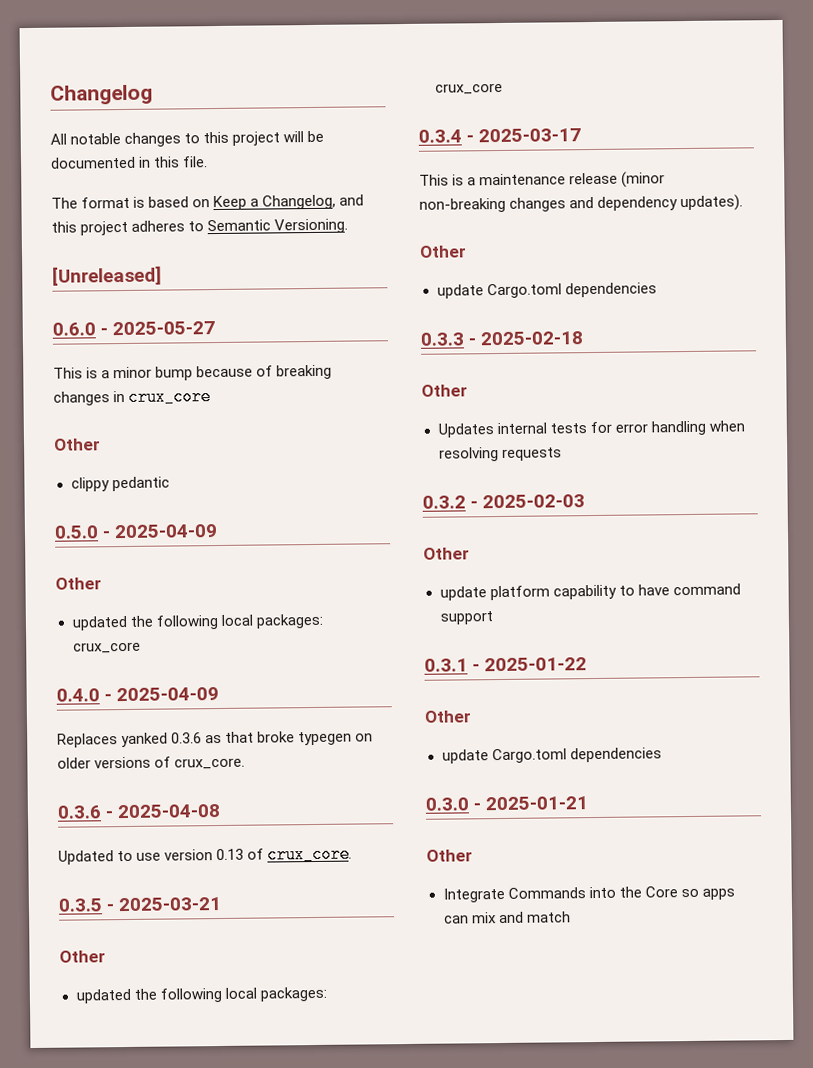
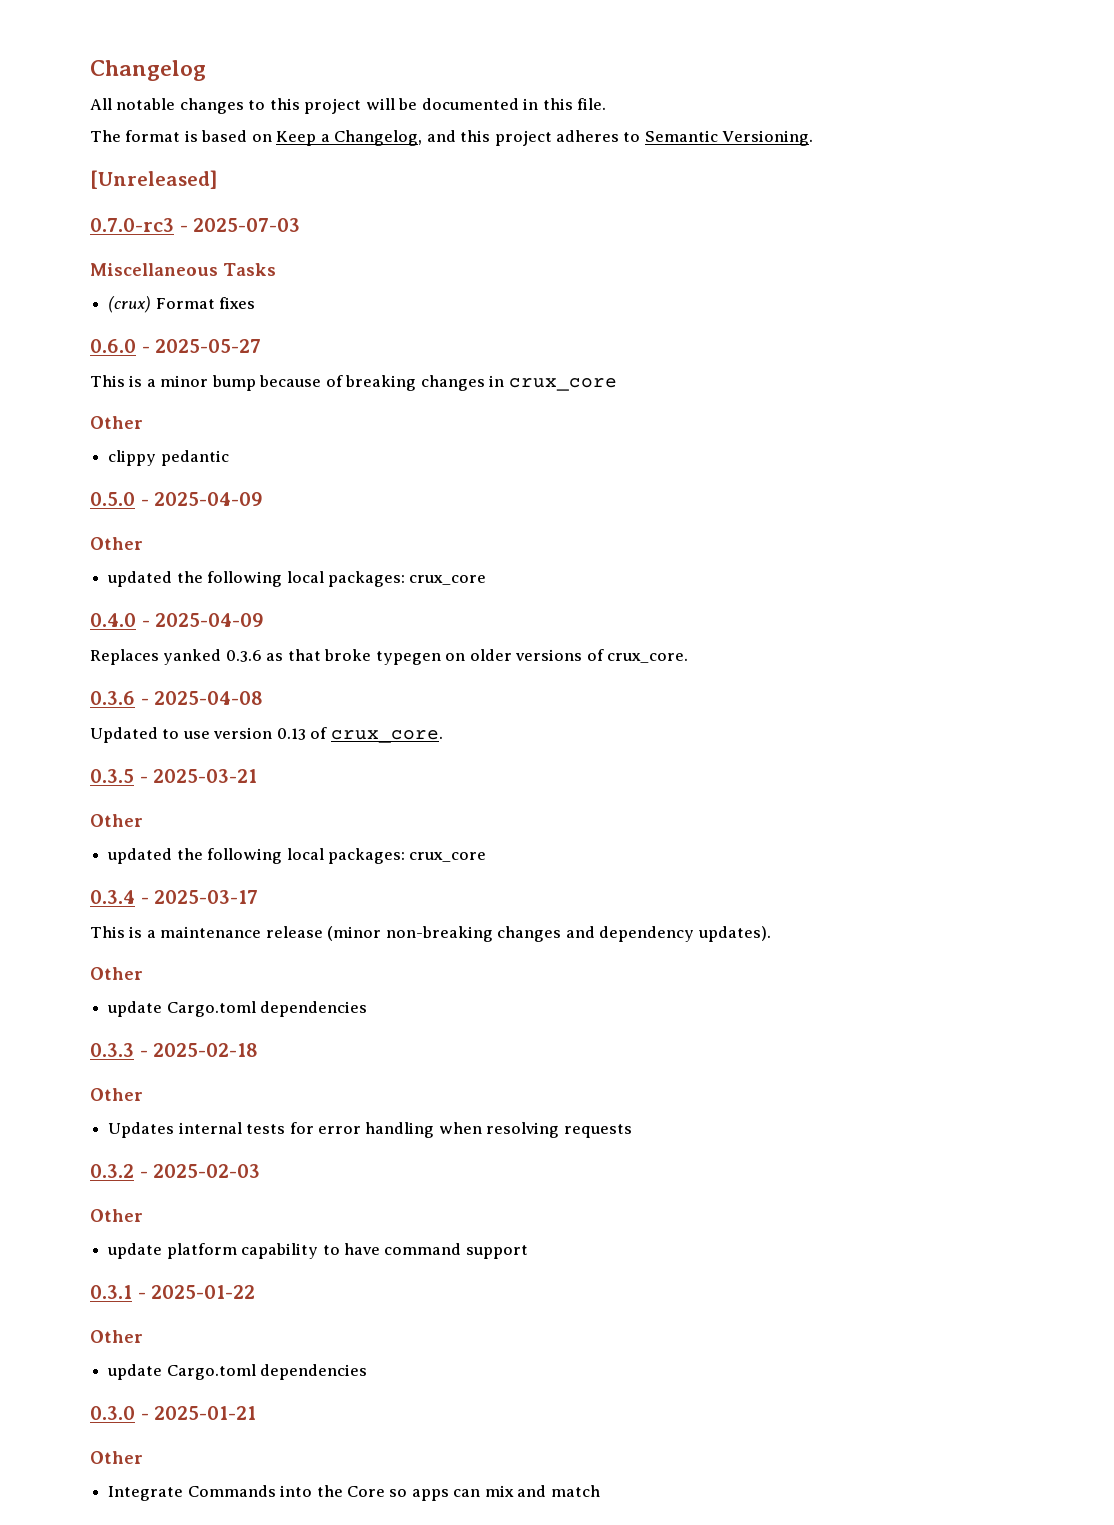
(162, 275) none -> [90,218,301,232] [90,263,276,276] [108,296,256,313] // 0.7.0-rc3 - 2025-07-03 // Miscellaneous Tasks // (crux) Format fixes

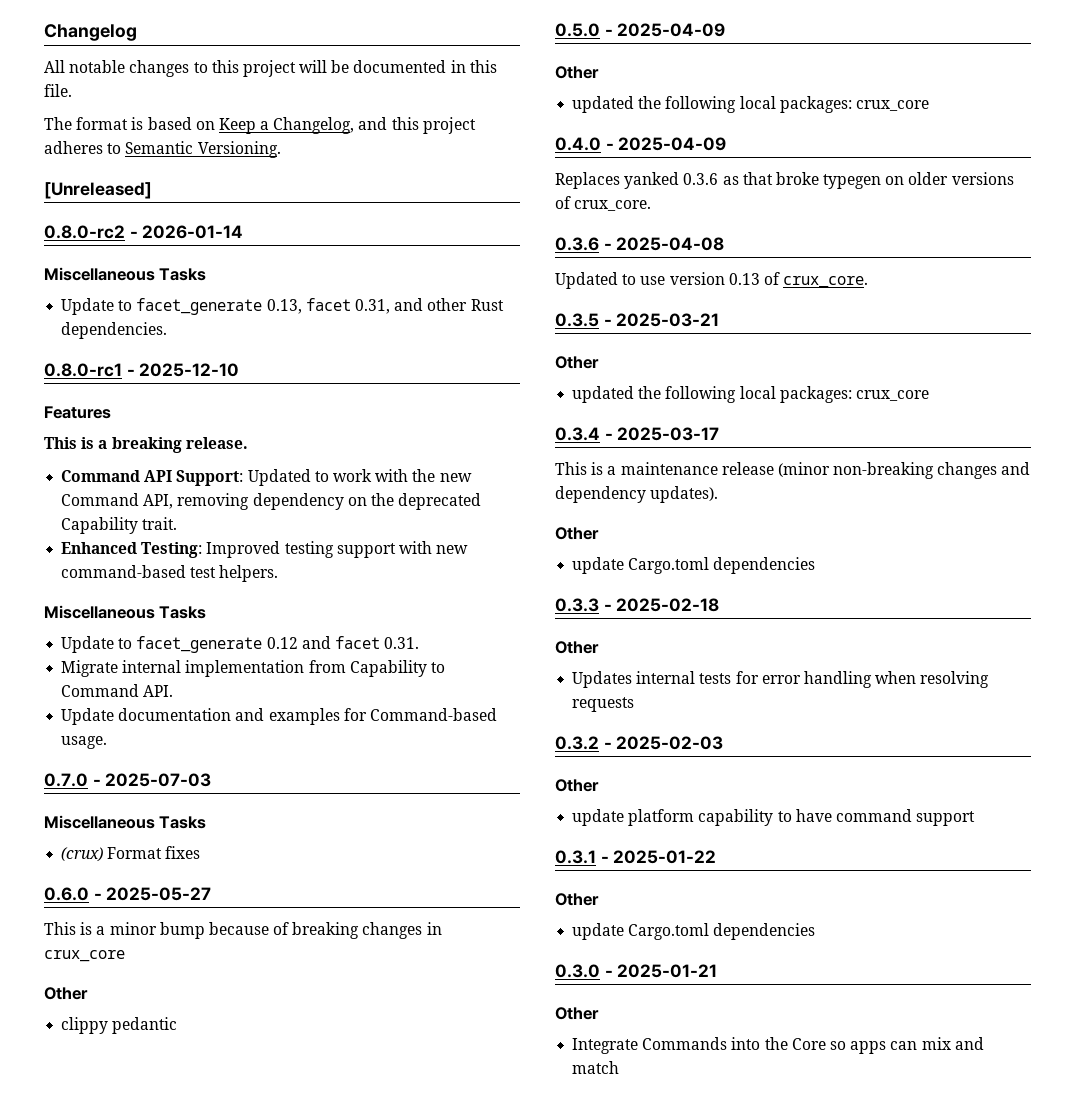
[90,218,174,232] 0.7.0-rc3 -> [44,225,244,239] [44,267,207,281] [61,298,504,315] [61,322,168,339] [44,363,240,377] [44,406,111,419] [44,437,248,453] [61,469,472,486] [61,493,482,510] [61,517,178,534] [61,541,469,558] [61,565,279,582] [44,605,207,619] [61,636,420,653] [61,660,445,677] [61,684,174,697] [61,708,497,725] [61,736,108,749] [44,773,88,787] 0.8.0-rc2 - 2026-01-14 // Miscellaneous Tasks // Update to facet_generate 0.13, facet 0.31, and other Rust dependencies. // 0.8.0-rc1 - 2025-12-10 // Features // This is a breaking release. // Command API Support: Updated to work with the new Command API, removing dependency on the deprecated Capability trait. // Enhanced Testing: Improved testing support with new command-based test helpers. // Miscellaneous Tasks // Update to facet_generate 0.12 and facet 0.31. // Migrate internal implementation from Capability to Command API. // Update documentation and examples for Command-based usage. // 0.7.0

